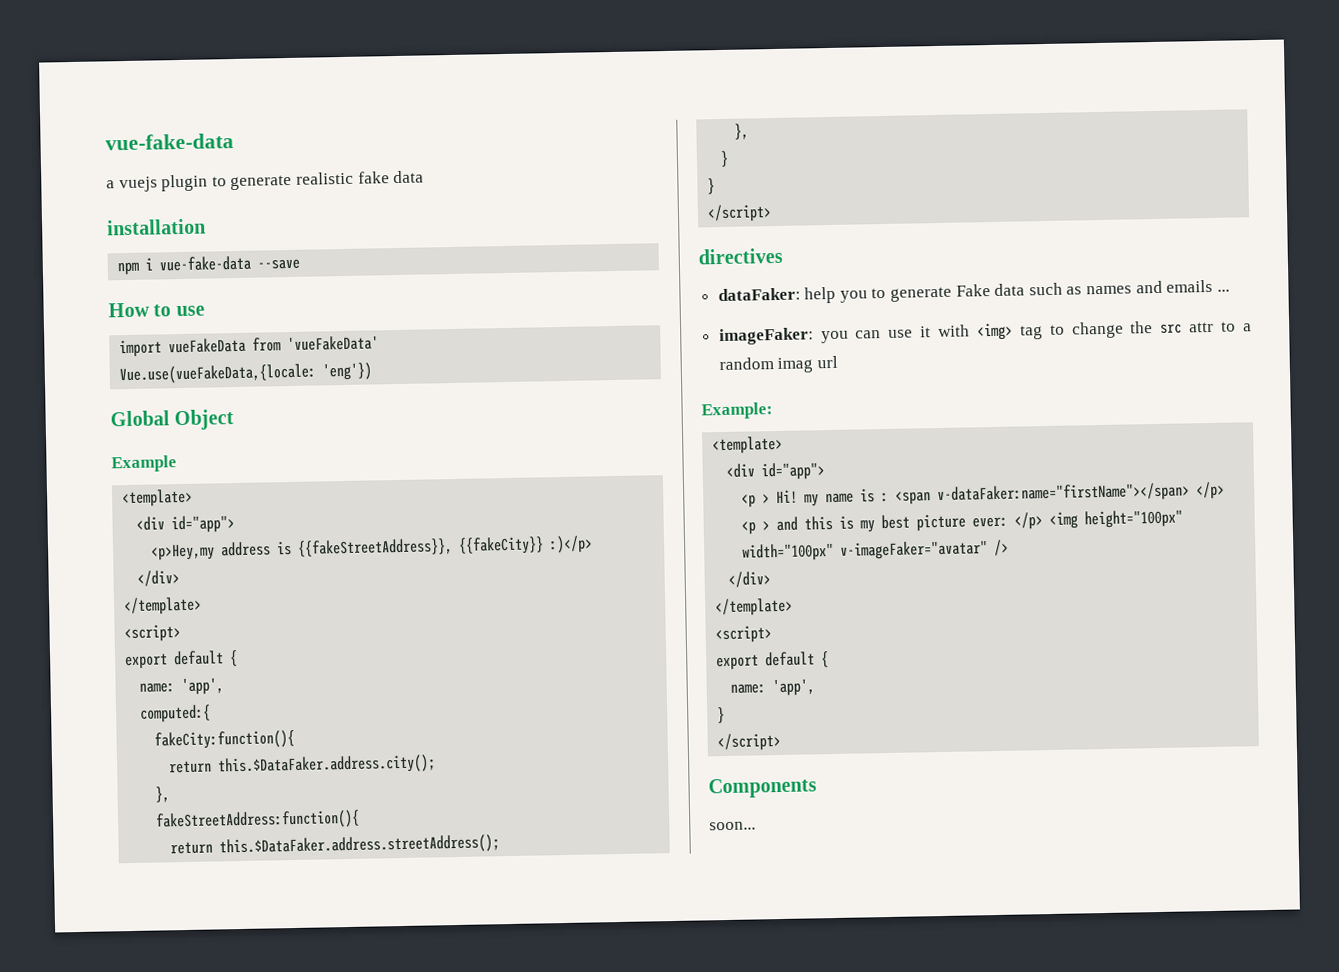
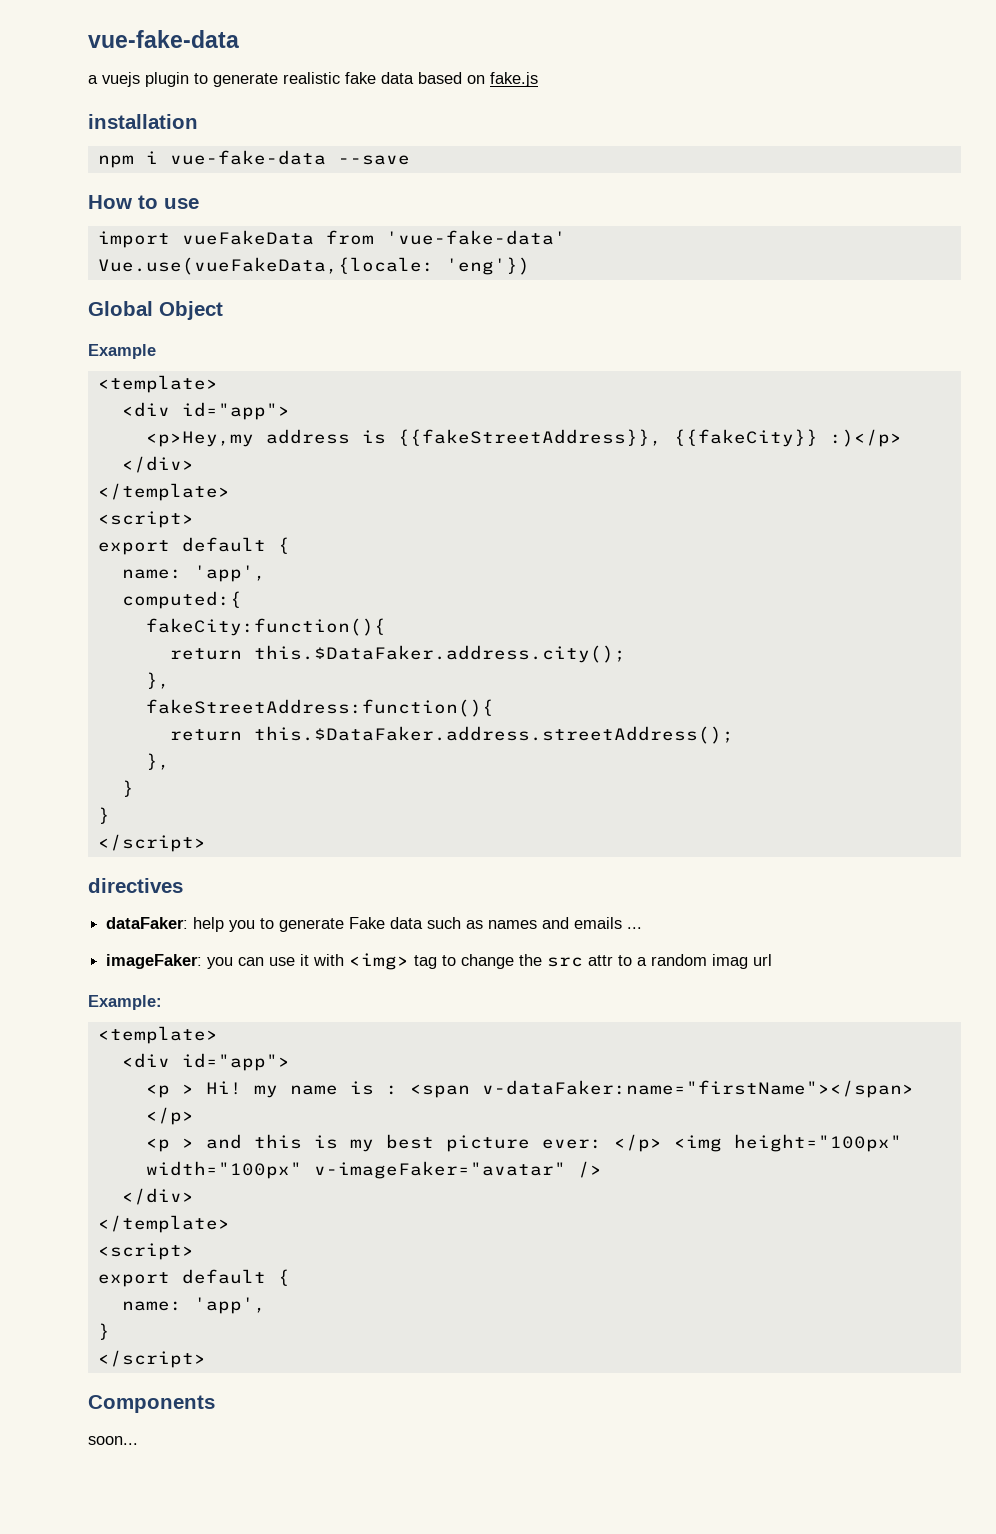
(425, 177) none -> [418,72,538,87] based on fake.js
[287,335,380,352] 'vueFakeData' -> [385,230,566,245] 'vue-fake-data'

